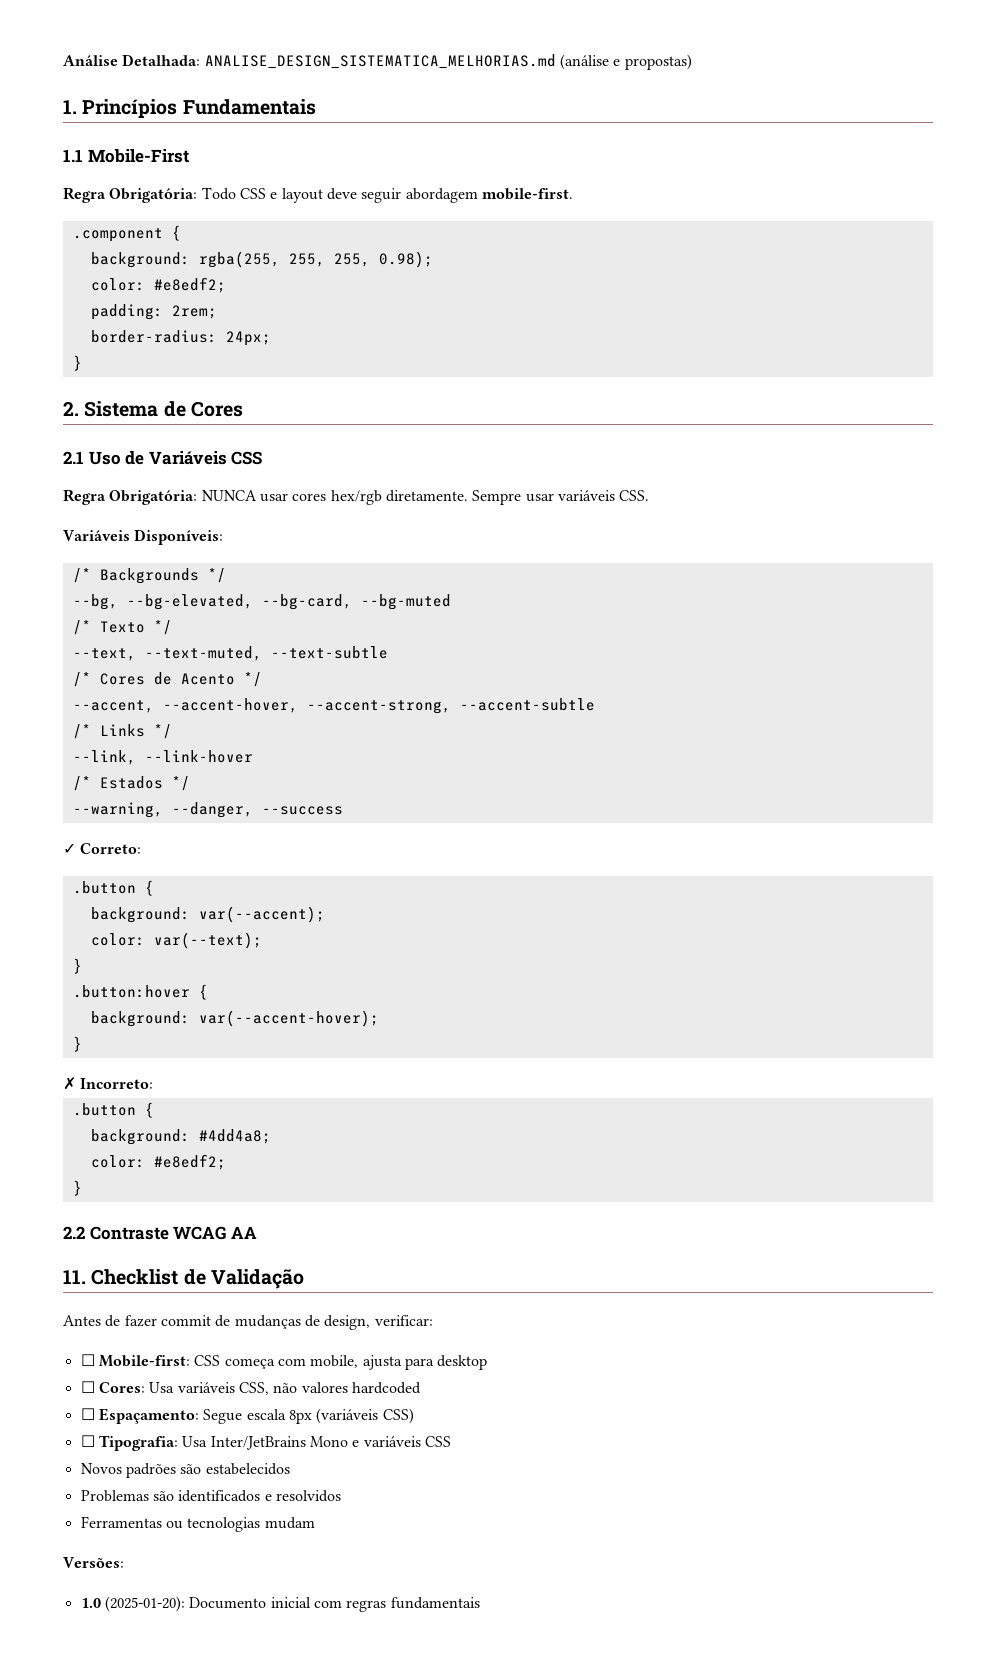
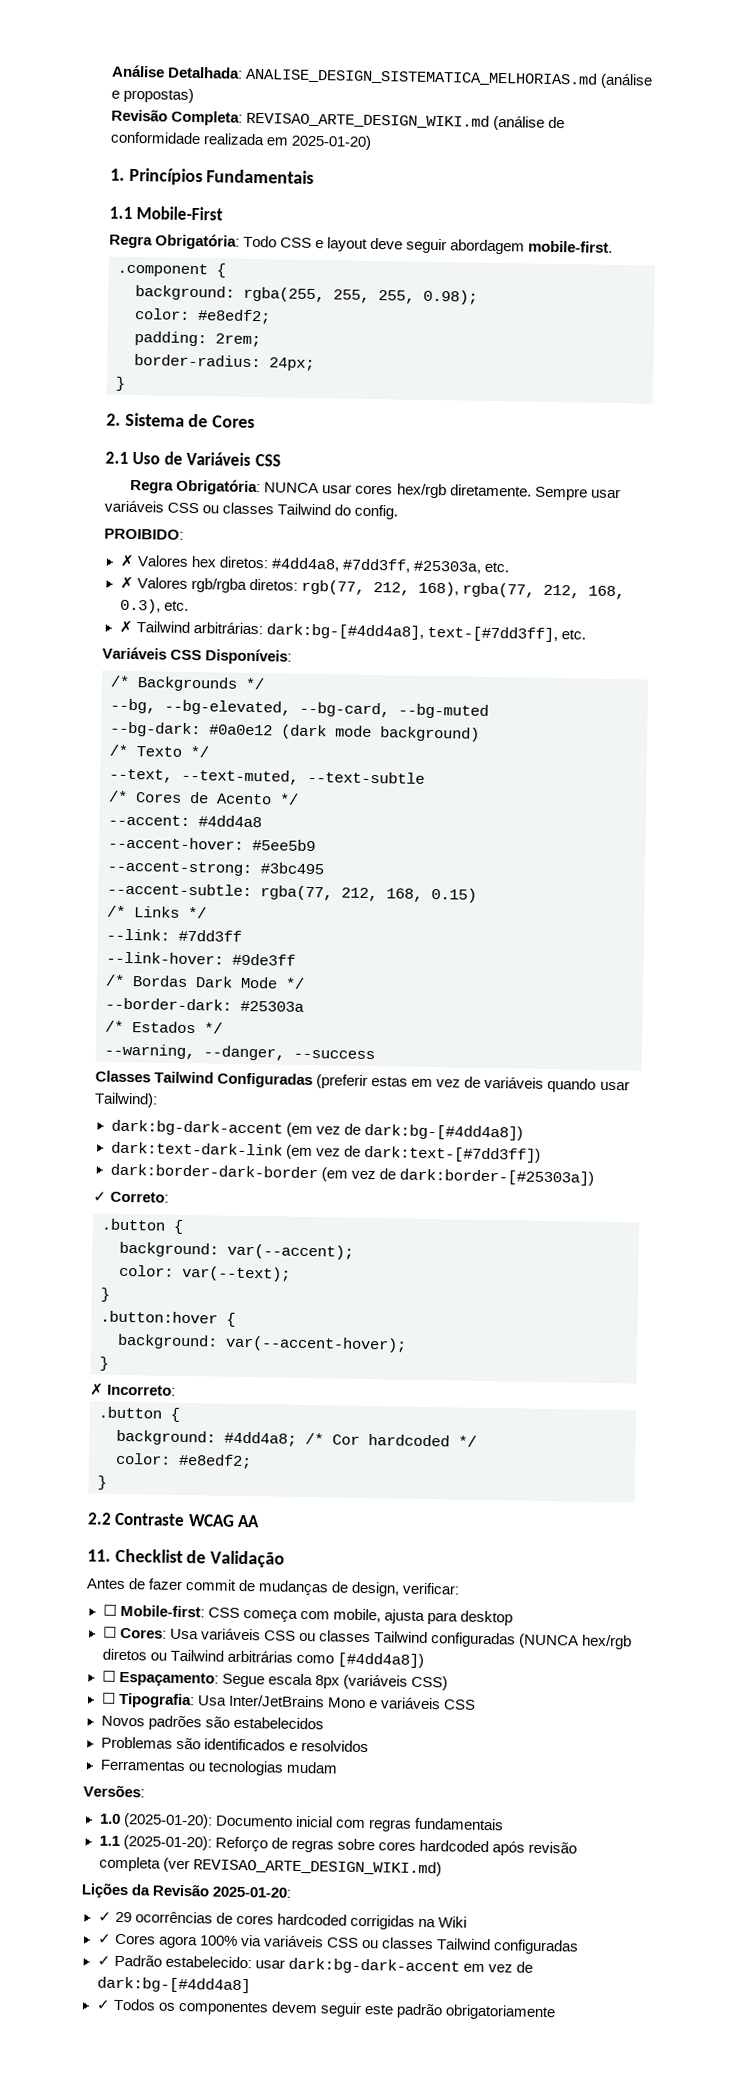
(692, 62) none -> [111,108,566,131] [110,131,373,150] // Revisão Completa: REVISAO_ARTE_DESIGN_WIKI.md (análise de conformidade realizada em 2025-01-20)
[619,490,650,501] [63,530,130,541] CSS. // Variáveis -> [167,502,399,520] [104,528,184,540] [119,554,509,574] [119,576,625,600] [119,598,189,614] [118,620,586,643] [102,646,203,661] CSS ou classes Tailwind do config. // PROIBIDO: // ✗ Valores hex diretos: #4dd4a8, #7dd3ff, #25303a, etc. // ✗ Valores rgb/rgba diretos: rgb(77, 212, 168), rgba(77, 212, 168, 0.3), etc. // ✗ Tailwind arbitrárias: dark:bg-[#4dd4a8], text-[#7dd3ff], etc. // Variáveis CSS
(451, 602) none -> [110,721,480,742] // --bg-dark: #0a0e12 (dark mode background)
[72,698,595,714] [72,724,172,739] [72,750,253,765] --accent, --accent-hover, --accent-strong, --accent-subtle // /* Links */ // --link, --link-hover -> [108,814,262,828] [108,836,316,852] [107,860,324,877] [107,882,477,903] [107,905,207,919] [106,928,242,942] [106,951,296,966] [105,974,305,989] [105,997,304,1012] --accent: #4dd4a8 // --accent-hover: #5ee5b9 // --accent-strong: #3bc495 // --accent-subtle: rgba(77, 212, 168, 0.15) // /* Links */ // --link: #7dd3ff // --link-hover: #9de3ff // /* Bordas Dark Mode */ // --border-dark: #25303a
(343, 810) none -> [95,1070,630,1093] [94,1092,158,1108] [110,1119,523,1141] [110,1141,541,1163] [109,1163,594,1186] // Classes Tailwind Configuradas (preferir estas em vez de variáveis quando usar Tailwind): // dark:bg-dark-accent (em vez de dark:bg-[#4dd4a8]) // dark:text-dark-link (em vez de dark:text-[#7dd3ff]) // dark:border-dark-border (em vez de dark:border-[#25303a])
(271, 1136) none -> [305,1433,477,1447] /* Cor hardcoded */
[238,1382,421,1395] CSS, não valores hardcoded -> [263,1630,632,1650] [101,1648,424,1668] CSS ou classes Tailwind configuradas (NUNCA hex/rgb diretos ou Tailwind arbitrárias como [#4dd4a8])
(480, 1603) none -> [98,1835,577,1856] [98,1856,442,1877] [81,1882,292,1899] [97,1911,467,1930] [97,1933,579,1955] [96,1954,533,1975] [96,1976,251,1994] [95,1998,556,2021] // 1.1 (2025-01-20): Reforço de regras sobre cores hardcoded após revisão completa (ver REVISAO_ARTE_DESIGN_WIKI.md) // Lições da Revisão 2025-01-20: // ✓ 29 ocorrências de cores hardcoded corrigidas na Wiki // ✓ Cores agora 100% via variáveis CSS ou classes Tailwind configuradas // ✓ Padrão estabelecido: usar dark:bg-dark-accent em vez de dark:bg-[#4dd4a8] // ✓ Todos os componentes devem seguir este padrão obrigatoriamente

